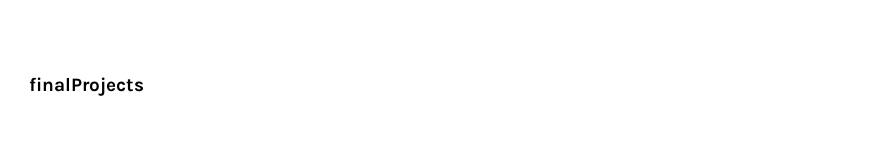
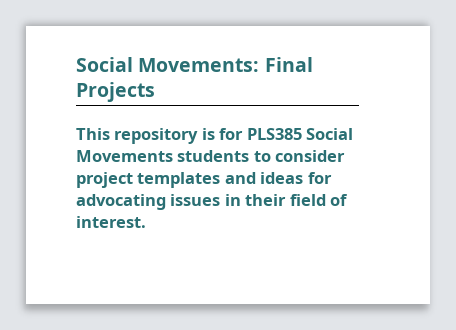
[29,77,144,96] finalProjects -> [76,57,313,72] [76,82,155,102] [76,128,354,144] [76,150,346,162] [76,172,332,188] [76,194,349,210] [76,216,146,228] Social Movements: Final Projects // This repository is for PLS385 Social Movements students to consider project templates and ideas for advocating issues in their field of interest.

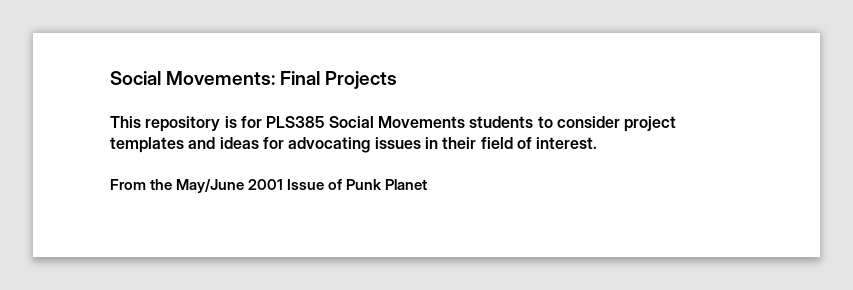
(146, 222) none -> [110,178,428,193] // From the May/June 2001 Issue of Punk Planet

